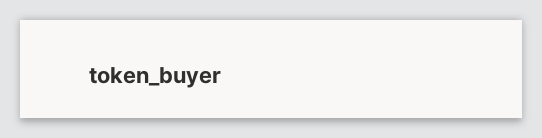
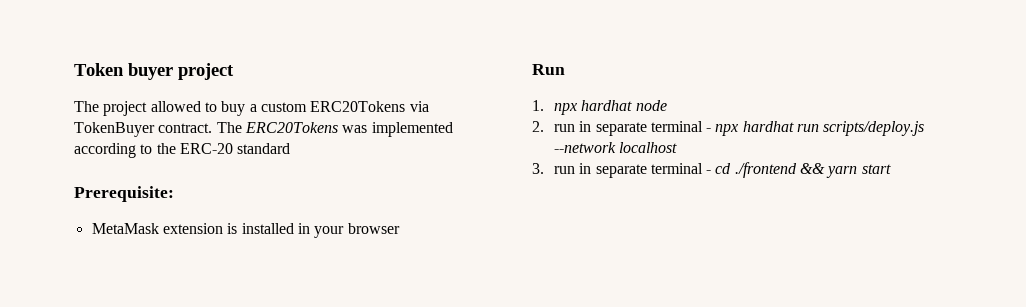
[89,67,221,88] token_buyer -> [74,63,234,80] [74,101,429,116] [74,122,453,137] [74,143,291,158] [74,186,174,202] [91,223,400,238] [532,64,565,75] [532,100,667,115] [532,121,925,136] [553,142,678,153] [532,162,891,178] Token buyer project // The project allowed to buy a custom ERC20Tokens via TokenBuyer contract. The ERC20Tokens was implemented according to the ERC-20 standard // Prerequisite: // MetaMask extension is installed in your browser // Run // 1. npx hardhat node // 2. run in separate terminal - npx hardhat run scripts/deploy.js --network localhost // 3. run in separate terminal - cd ./frontend && yarn start

